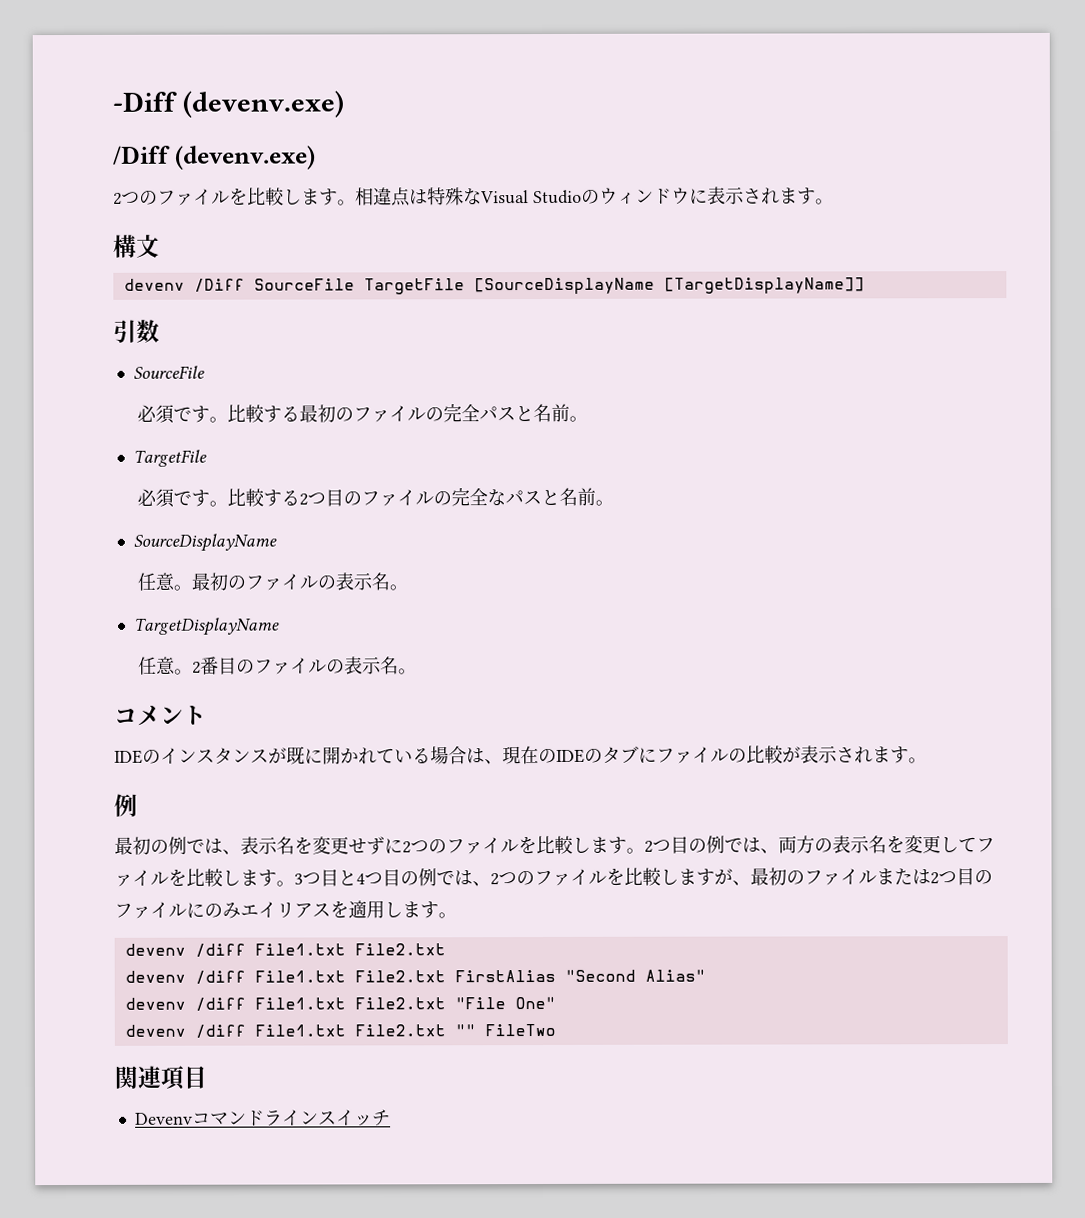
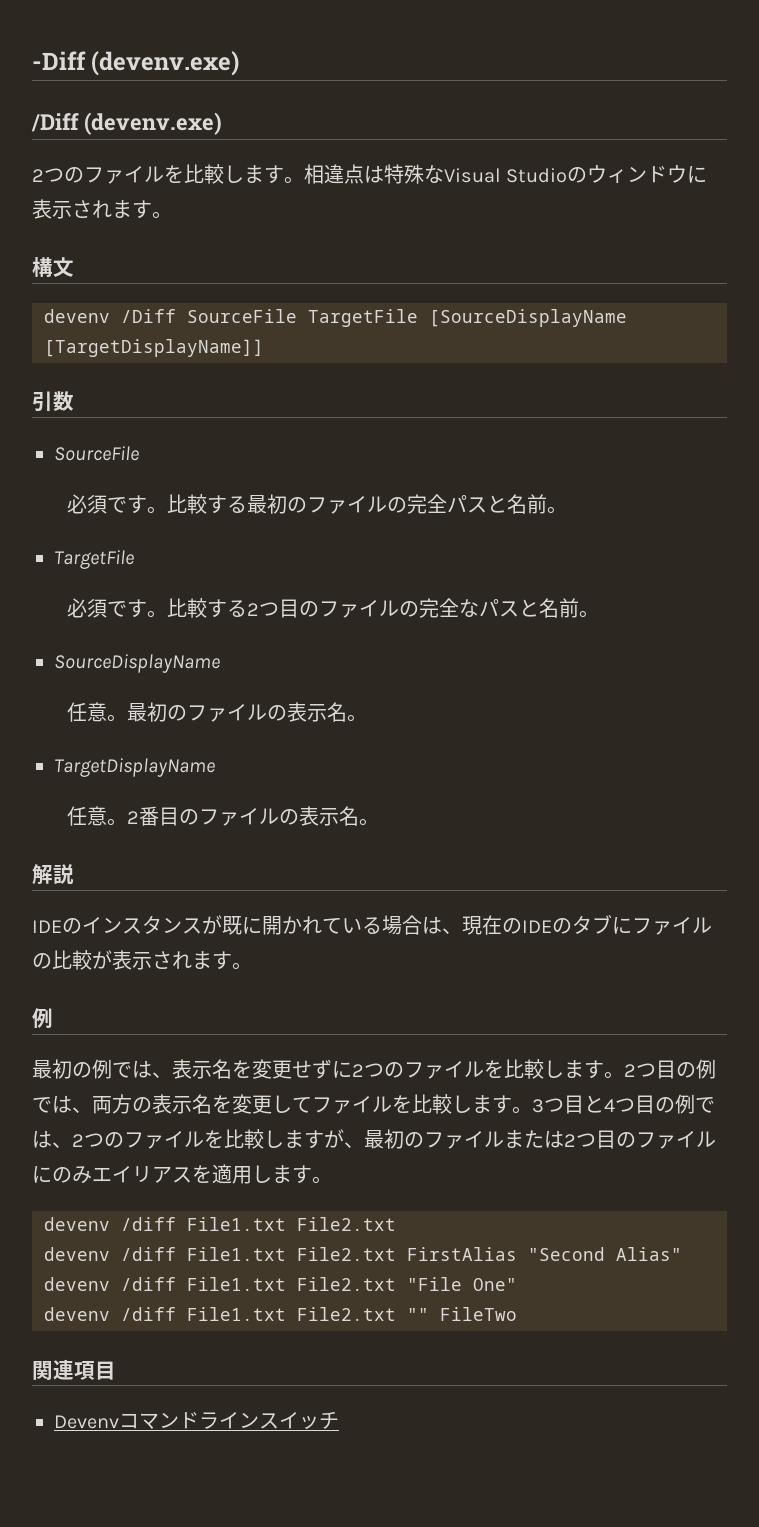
[114,705,207,726] コメント -> [32,864,74,885] 解説

